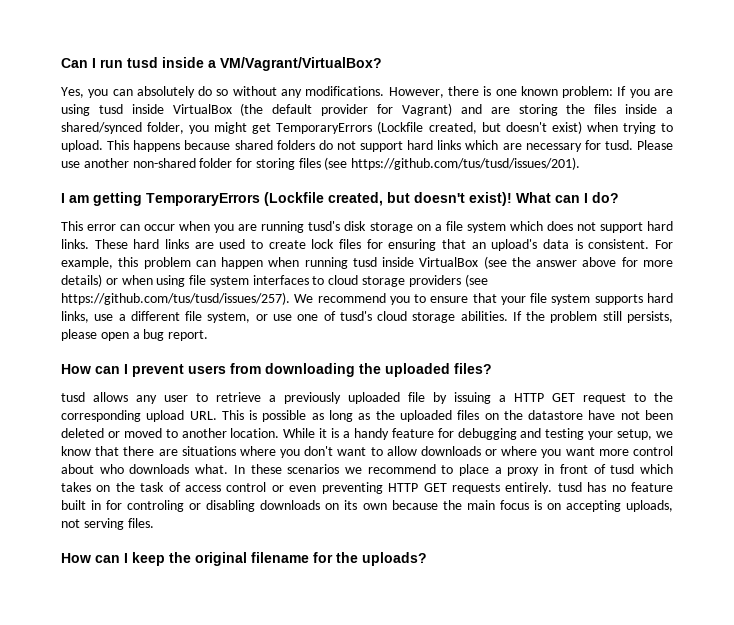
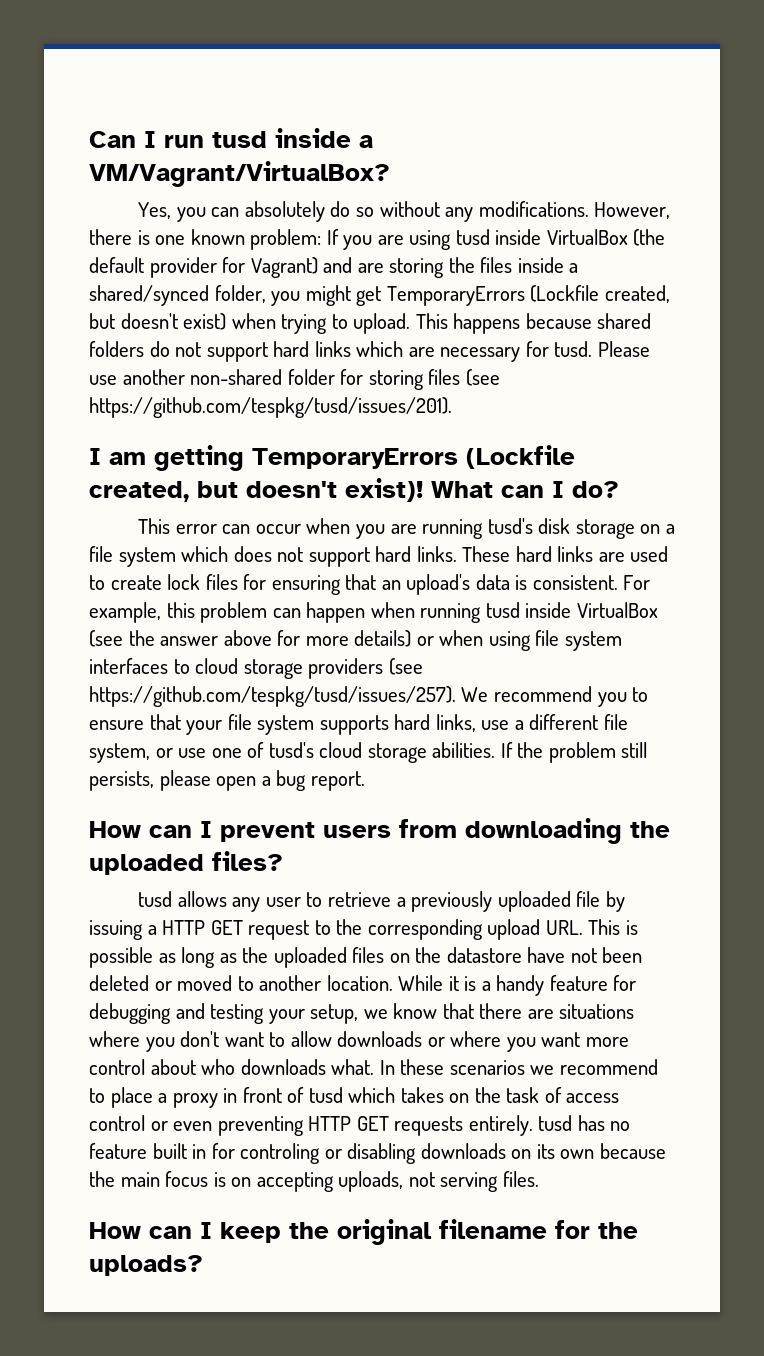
[351,157,581,170] https://github.com/tus/tusd/issues/201). -> [89,397,452,418] https://github.com/tespkg/tusd/issues/201).
[61,292,290,305] https://github.com/tus/tusd/issues/257). -> [89,686,456,707] https://github.com/tespkg/tusd/issues/257).

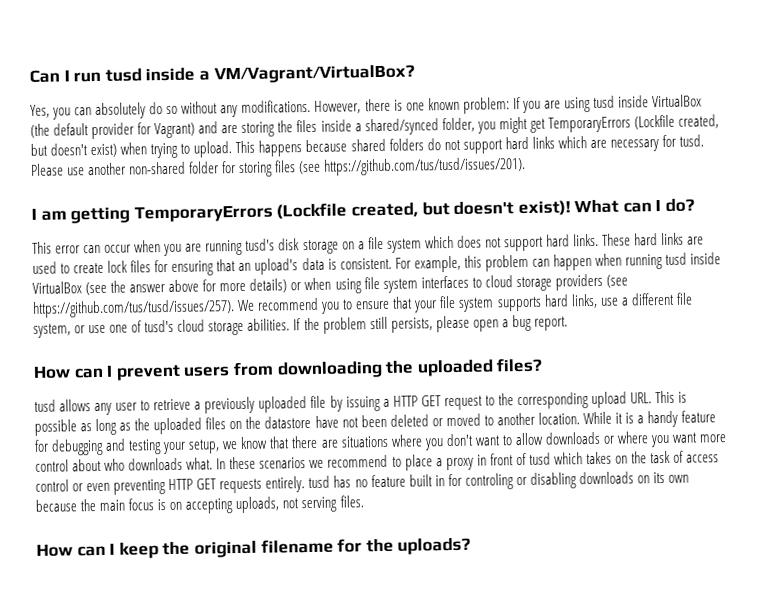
[89,397,452,418] https://github.com/tespkg/tusd/issues/201). -> [323,156,527,176] https://github.com/tus/tusd/issues/201).
[89,686,456,707] https://github.com/tespkg/tusd/issues/257). -> [32,299,235,318] https://github.com/tus/tusd/issues/257).

